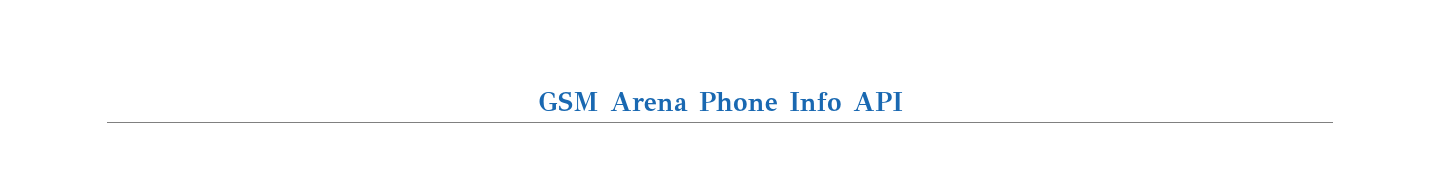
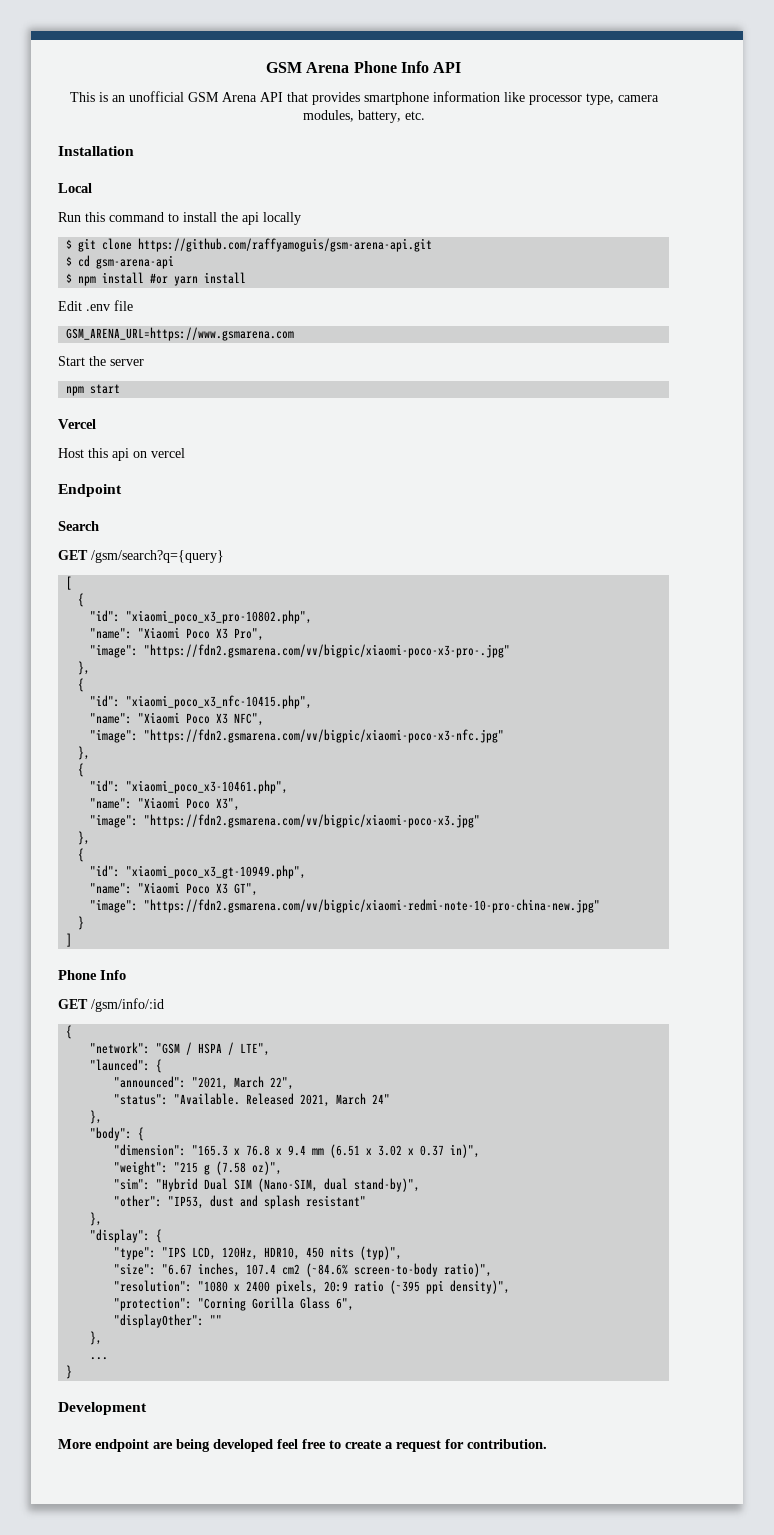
(903, 101) none -> [69,91,659,105] [302,110,425,123] [58,146,134,156] [58,183,92,193] [58,212,301,225] [66,238,433,252] [66,255,175,269] [66,272,247,286] [58,300,133,311] [66,327,295,341] [58,356,144,366] [66,384,121,396] [58,419,96,429] [58,448,185,461] [58,484,122,497] [58,521,99,531] [58,550,224,563] [66,576,73,590] [78,593,85,607] [90,610,313,624] [90,627,265,641] [90,644,511,658] [78,661,91,675] [78,678,85,692] [90,695,313,709] [90,712,265,726] [90,729,505,743] [78,746,91,760] [78,763,85,777] [90,780,289,794] [90,797,241,811] [90,814,481,828] [78,831,91,845] [78,848,85,862] [90,865,307,879] [90,882,259,896] [90,899,601,913] [78,916,85,930] [66,933,73,947] [58,970,126,980] [58,998,164,1012] [66,1025,73,1039] [90,1042,271,1056] [90,1059,163,1073] [114,1076,295,1090] [114,1093,391,1107] [90,1110,103,1124] [90,1127,145,1141] [114,1144,481,1158] [114,1161,283,1175] [114,1178,421,1192] [114,1195,367,1209] [90,1212,103,1226] [90,1229,163,1243] [114,1246,403,1260] [114,1263,493,1277] [114,1280,511,1294] [114,1297,355,1311] [114,1314,223,1328] [90,1331,103,1345] [90,1357,109,1360] [66,1365,73,1379] [58,1402,147,1415] [58,1439,547,1452] // This is an unofficial GSM Arena API that provides smartphone information like processor type, camera modules, battery, etc. // Installation // Local // Run this command to install the api locally // $ git clone https://github.com/raffyamoguis/gsm-arena-api.git // $ cd gsm-arena-api // $ npm install #or yarn install // Edit .env file // GSM_ARENA_URL=https://www.gsmarena.com // Start the server // npm start // Vercel // Host this api on vercel // Endpoint // Search // GET /gsm/search?q={query} // [ // { // "id": "xiaomi_poco_x3_pro-10802.php", // "name": "Xiaomi Poco X3 Pro", // "image": "https://fdn2.gsmarena.com/vv/bigpic/xiaomi-poco-x3-pro-.jpg" // }, // { // "id": "xiaomi_poco_x3_nfc-10415.php", // "name": "Xiaomi Poco X3 NFC", // "image": "https://fdn2.gsmarena.com/vv/bigpic/xiaomi-poco-x3-nfc.jpg" // }, // { // "id": "xiaomi_poco_x3-10461.php", // "name": "Xiaomi Poco X3", // "image": "https://fdn2.gsmarena.com/vv/bigpic/xiaomi-poco-x3.jpg" // }, // { // "id": "xiaomi_poco_x3_gt-10949.php", // "name": "Xiaomi Poco X3 GT", // "image": "https://fdn2.gsmarena.com/vv/bigpic/xiaomi-redmi-note-10-pro-china-new.jpg" // } // ] // Phone Info // GET /gsm/info/:id // { // "network": "GSM / HSPA / LTE", // "launced": { // "announced": "2021, March 22", // "status": "Available. Released 2021, March 24" // }, // "body": { // "dimension": "165.3 x 76.8 x 9.4 mm (6.51 x 3.02 x 0.37 in)", // "weight": "215 g (7.58 oz)", // "sim": "Hybrid Dual SIM (Nano-SIM, dual stand-by)", // "other": "IP53, dust and splash resistant" // }, // "display": { // "type": "IPS LCD, 120Hz, HDR10, 450 nits (typ)", // "size": "6.67 inches, 107.4 cm2 (~84.6% screen-to-body ratio)", // "resolution": "1080 x 2400 pixels, 20:9 ratio (~395 ppi density)", // "protection": "Corning Gorilla Glass 6", // "displayOther": "" // }, // ... // } // Development // More endpoint are being developed feel free to create a request for contribution.

